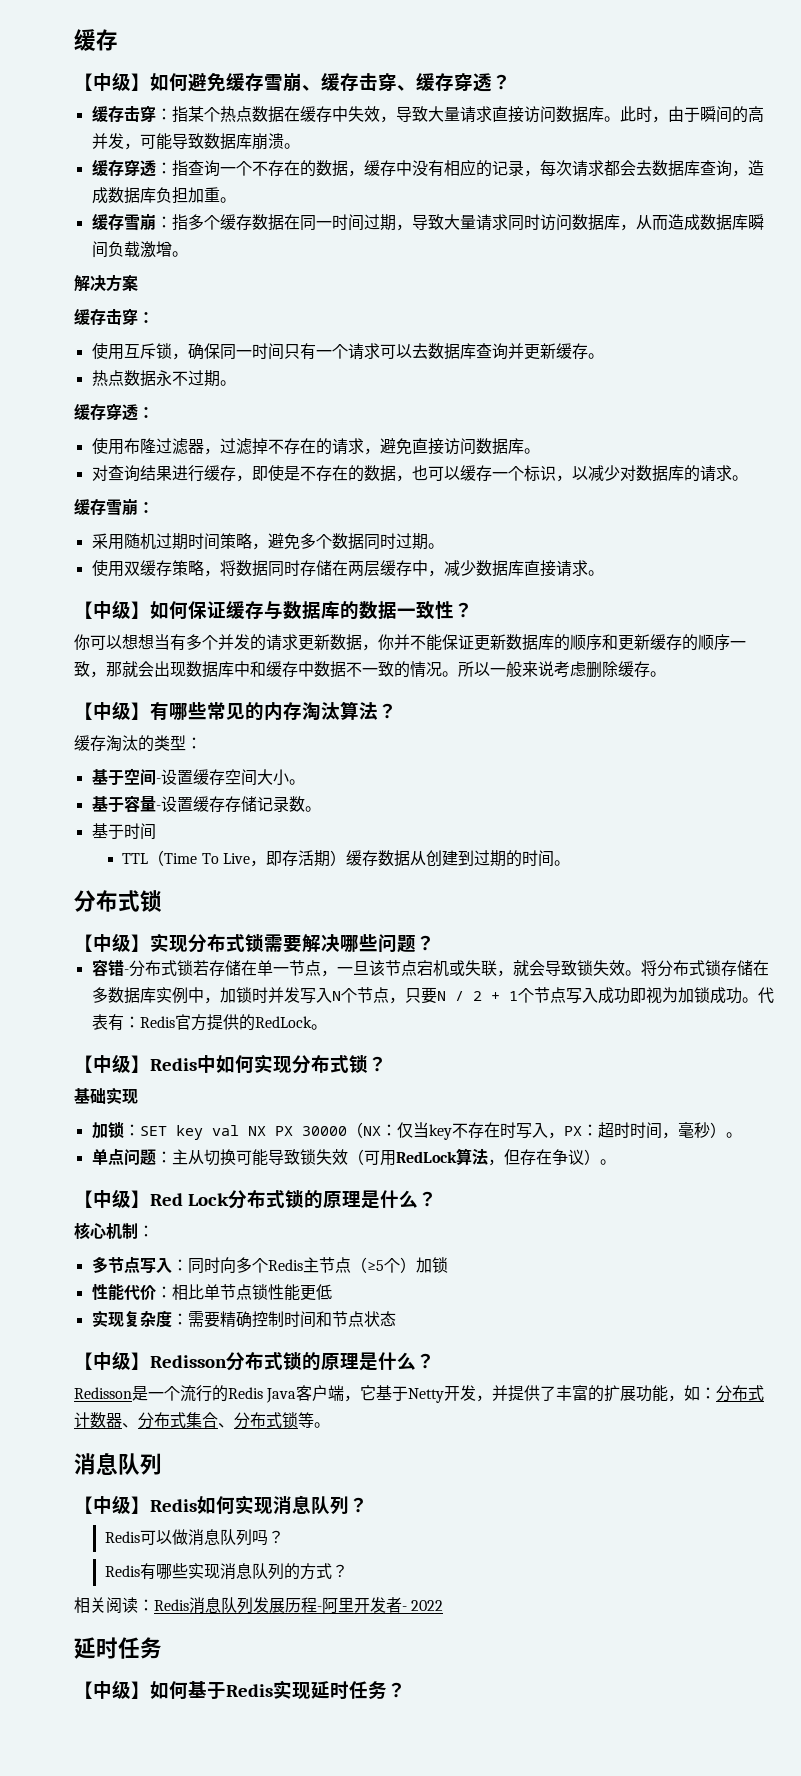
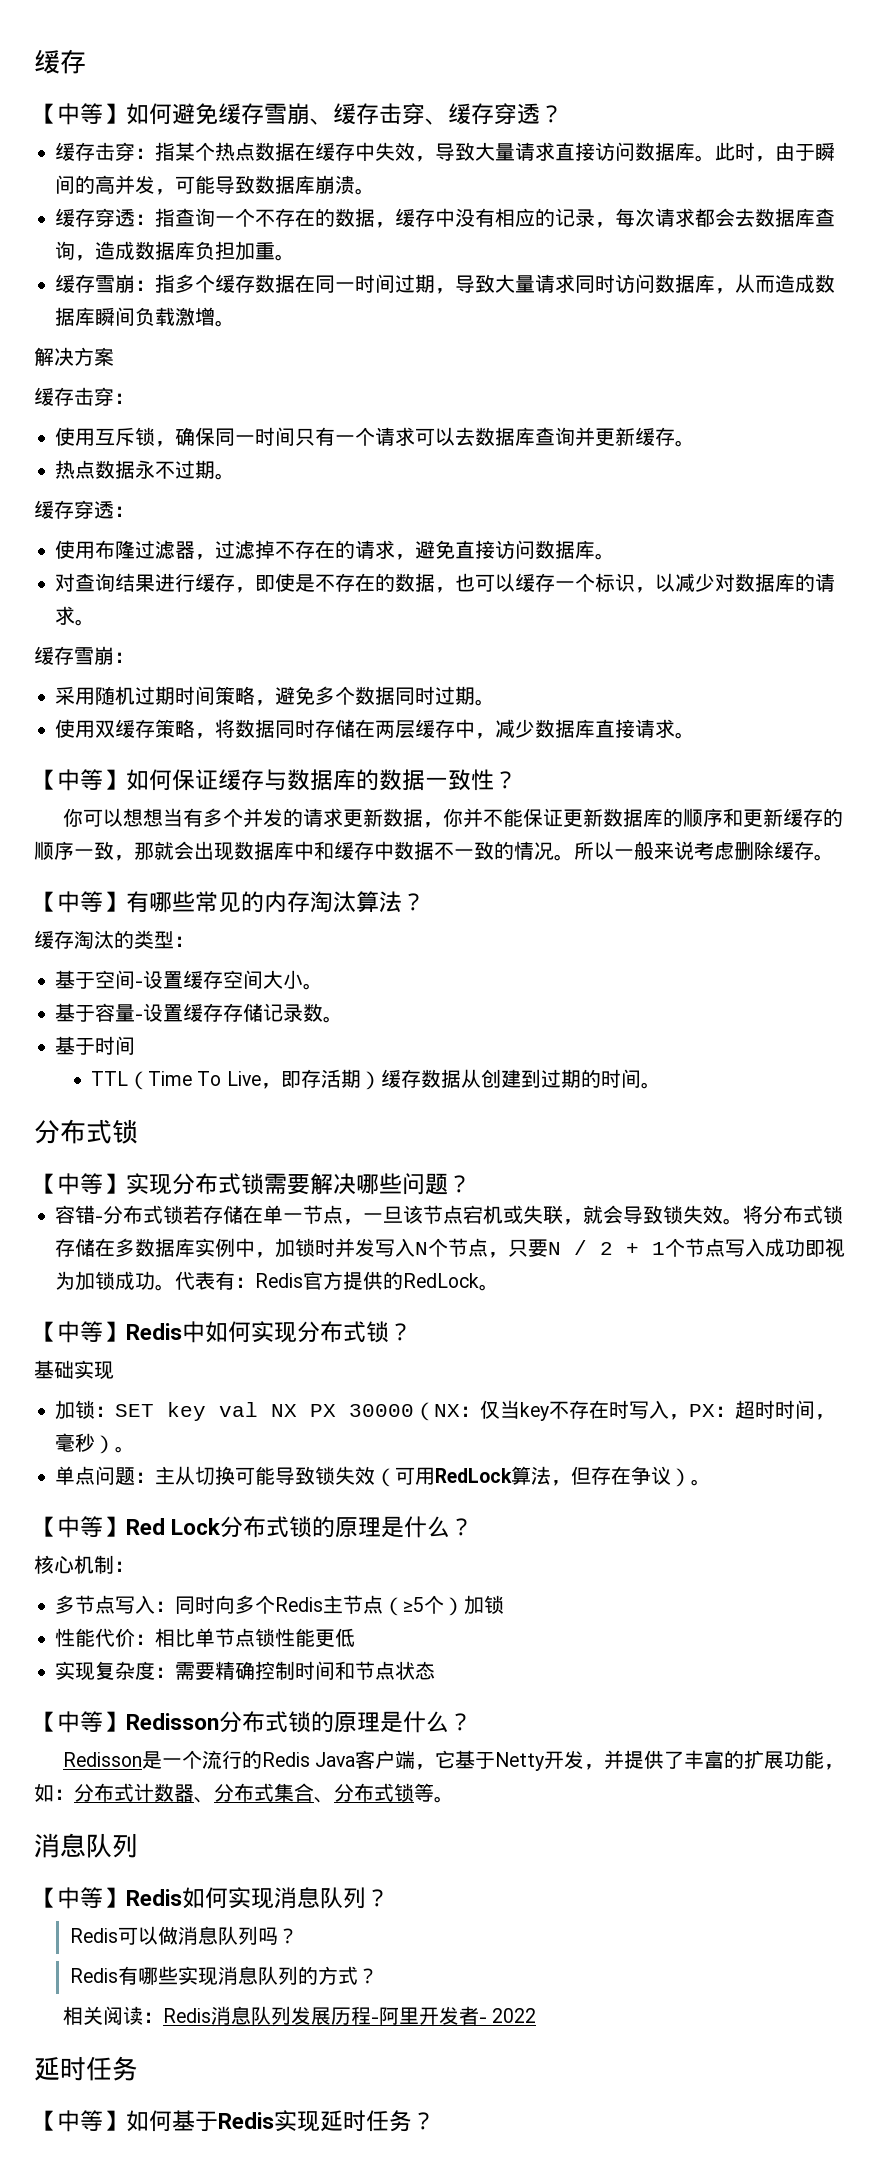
[112,72,131,91] 级 -> [80,103,103,124] 等
[112,600,131,619] 级 -> [80,769,103,790] 等
[112,701,131,720] 级 -> [80,891,103,912] 等
[112,933,131,952] 级 -> [80,1173,103,1194] 等
[112,1054,131,1073] 级 -> [80,1321,103,1342] 等
[112,1189,131,1208] 级 -> [80,1516,103,1537] 等
[112,1351,131,1370] 级 -> [80,1711,103,1732] 等
[112,1495,131,1514] 级 -> [80,1887,103,1908] 等
[112,1680,131,1699] 级 -> [80,2110,103,2131] 等

